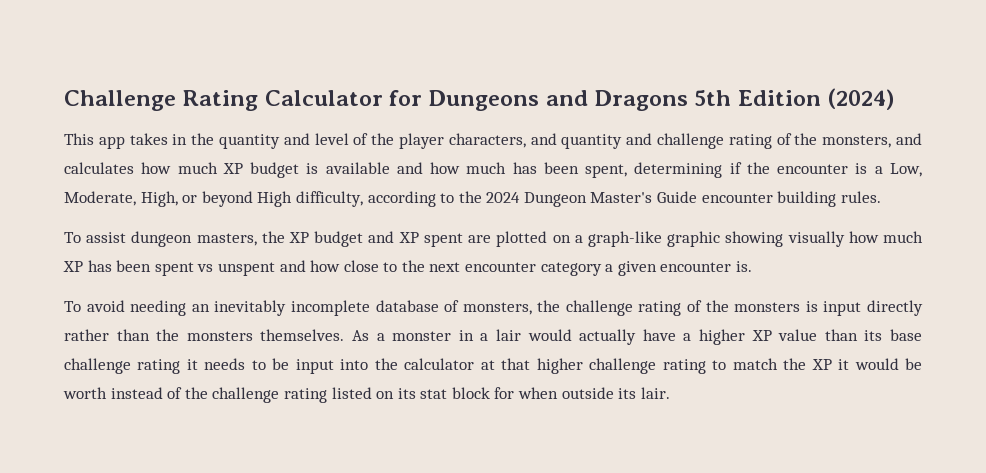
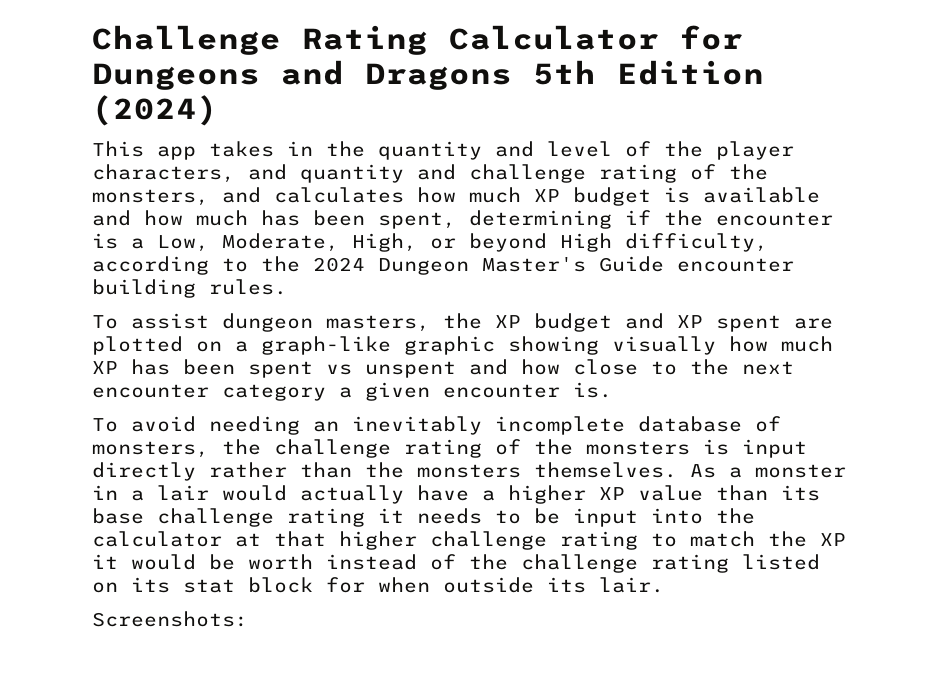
(670, 393) none -> [92,611,248,627] // Screenshots:

